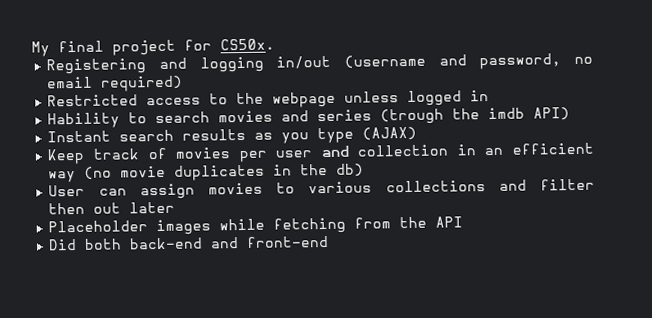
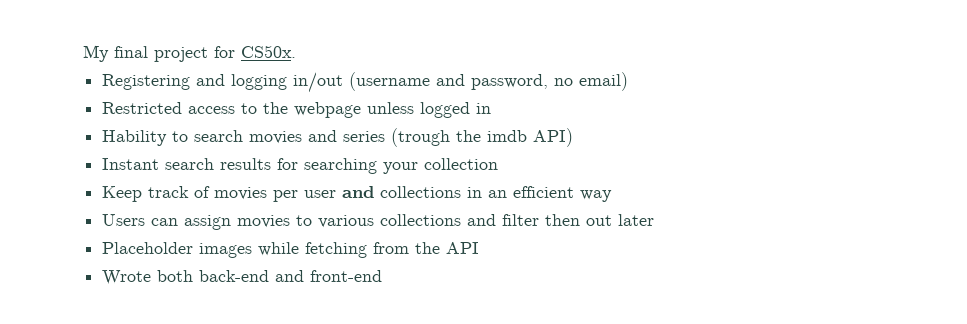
[46,75,184,92] email required) -> [579,72,629,91] email)
[254,126,418,144] as you type (AJAX) -> [277,158,499,174] for searching your collection
[357,144,449,157] collection -> [380,186,462,198] collections
[84,163,365,181] [48,184,86,197] (no movie duplicates in the db) // User -> [102,214,146,226] // Users
[48,239,78,251] Did -> [102,270,152,285] Wrote

